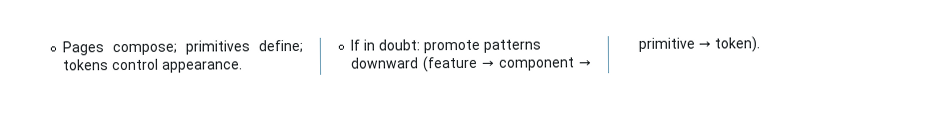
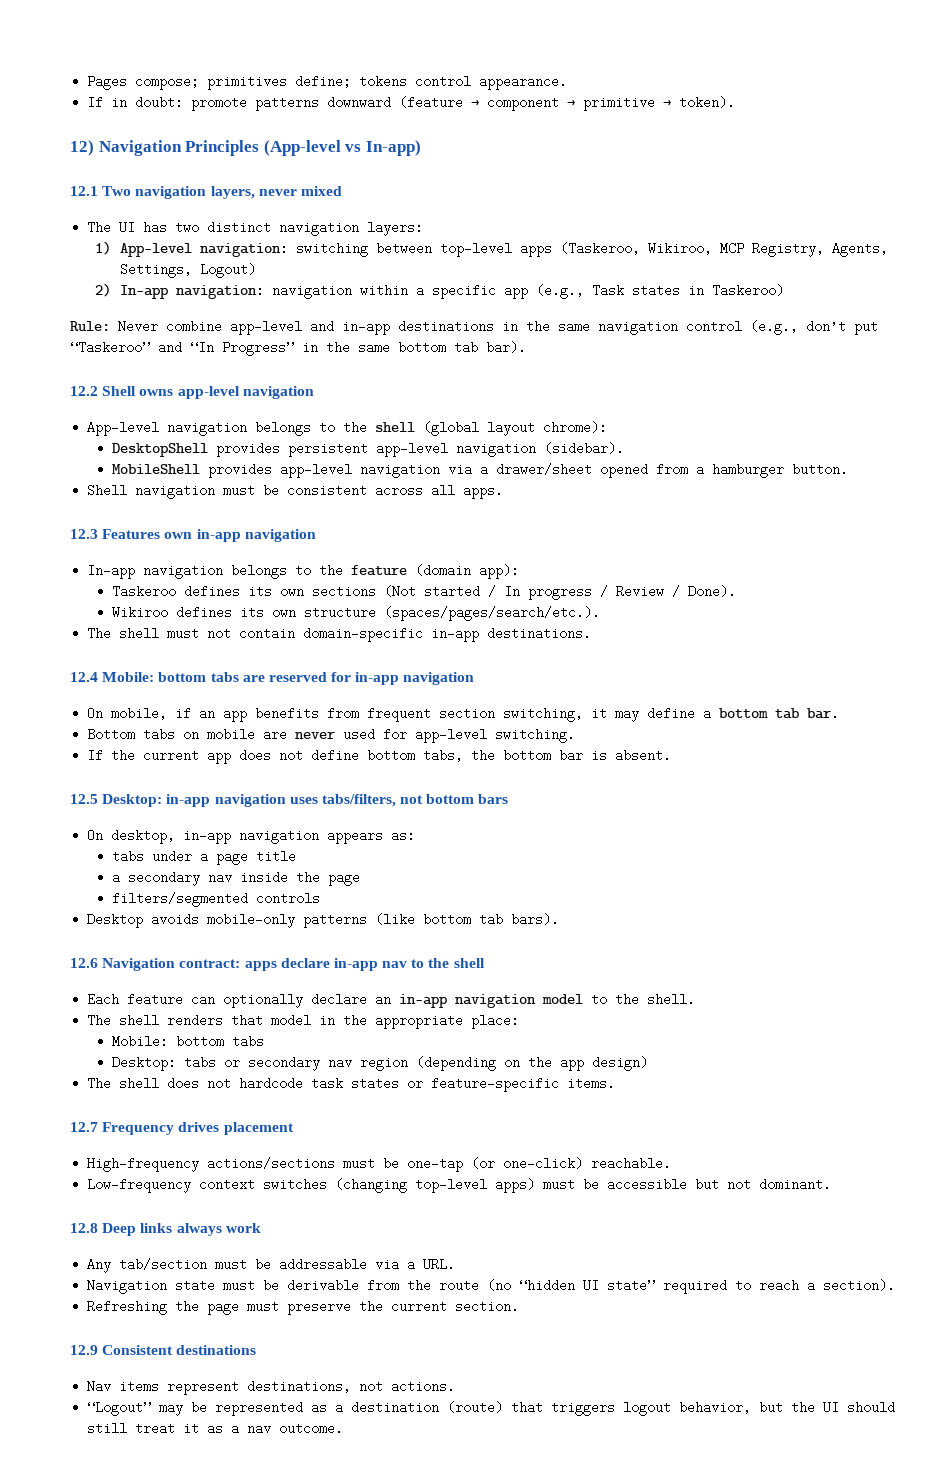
(760, 44) none -> [70,140,421,156] [70,186,342,199] [87,221,424,236] [94,241,888,257] [119,263,256,278] [94,283,784,299] [70,320,878,335] [70,341,526,356] [70,386,314,399] [87,421,608,436] [112,442,625,457] [112,463,849,478] [87,484,504,499] [70,529,316,542] [87,564,520,579] [112,585,737,600] [112,606,601,621] [87,627,592,642] [70,672,475,685] [87,707,840,722] [87,728,576,743] [87,749,672,764] [70,794,509,807] [87,829,416,844] [112,850,297,865] [112,871,361,886] [112,892,321,907] [87,913,560,928] [70,958,485,971] [87,993,696,1008] [87,1014,520,1029] [112,1035,265,1048] [112,1056,649,1071] [87,1077,616,1092] [70,1122,294,1135] [87,1157,672,1172] [87,1178,832,1193] [70,1223,261,1236] [87,1258,456,1273] [87,1279,896,1294] [87,1300,520,1315] [70,1345,257,1355] [87,1380,456,1395] [87,1401,896,1416] [87,1422,344,1435] // 12) Navigation Principles (App-level vs In-app) // 12.1 Two navigation layers, never mixed // The UI has two distinct navigation layers: // 1) App-level navigation: switching between top-level apps (Taskeroo, Wikiroo, MCP Registry, Agents, Settings, Logout) // 2) In-app navigation: navigation within a specific app (e.g., Task states in Taskeroo) // Rule: Never combine app-level and in-app destinations in the same navigation control (e.g., don’t put “Taskeroo” and “In Progress” in the same bottom tab bar). // 12.2 Shell owns app-level navigation // App-level navigation belongs to the shell (global layout chrome): // DesktopShell provides persistent app-level navigation (sidebar). // MobileShell provides app-level navigation via a drawer/sheet opened from a hamburger button. // Shell navigation must be consistent across all apps. // 12.3 Features own in-app navigation // In-app navigation belongs to the feature (domain app): // Taskeroo defines its own sections (Not started / In progress / Review / Done). // Wikiroo defines its own structure (spaces/pages/search/etc.). // The shell must not contain domain-specific in-app destinations. // 12.4 Mobile: bottom tabs are reserved for in-app navigation // On mobile, if an app benefits from frequent section switching, it may define a bottom tab bar. // Bottom tabs on mobile are never used for app-level switching. // If the current app does not define bottom tabs, the bottom bar is absent. // 12.5 Desktop: in-app navigation uses tabs/filters, not bottom bars // On desktop, in-app navigation appears as: // tabs under a page title // a secondary nav inside the page // filters/segmented controls // Desktop avoids mobile-only patterns (like bottom tab bars). // 12.6 Navigation contract: apps declare in-app nav to the shell // Each feature can optionally declare an in-app navigation model to the shell. // The shell renders that model in the appropriate place: // Mobile: bottom tabs // Desktop: tabs or secondary nav region (depending on the app design) // The shell does not hardcode task states or feature-specific items. // 12.7 Frequency drives placement // High-frequency actions/sections must be one-tap (or one-click) reachable. // Low-frequency context switches (changing top-level apps) must be accessible but not dominant. // 12.8 Deep links always work // Any tab/section must be addressable via a URL. // Navigation state must be derivable from the route (no “hidden UI state” required to reach a section). // Refreshing the page must preserve the current section. // 12.9 Consistent destinations // Nav items represent destinations, not actions. // “Logout” may be represented as a destination (route) that triggers logout behavior, but the UI should still treat it as a nav outcome.

